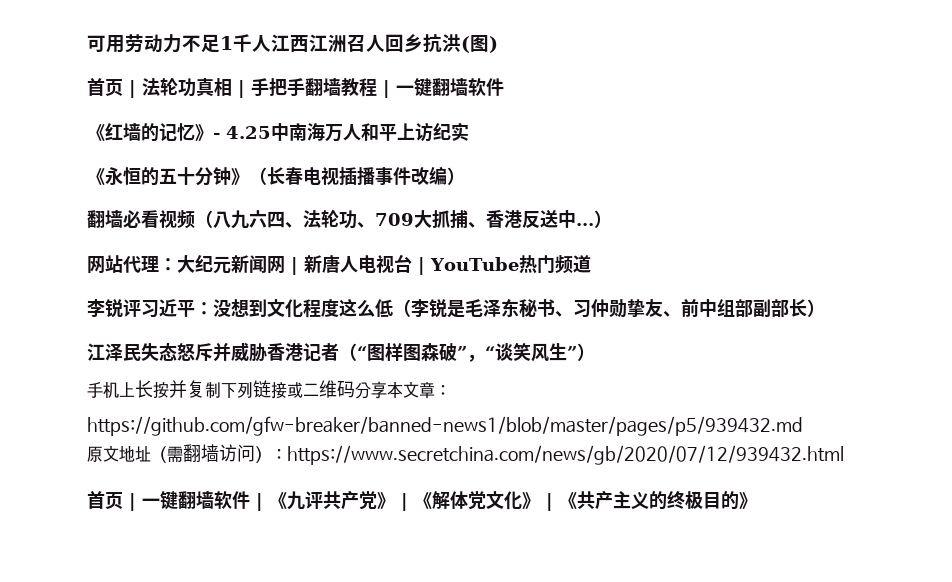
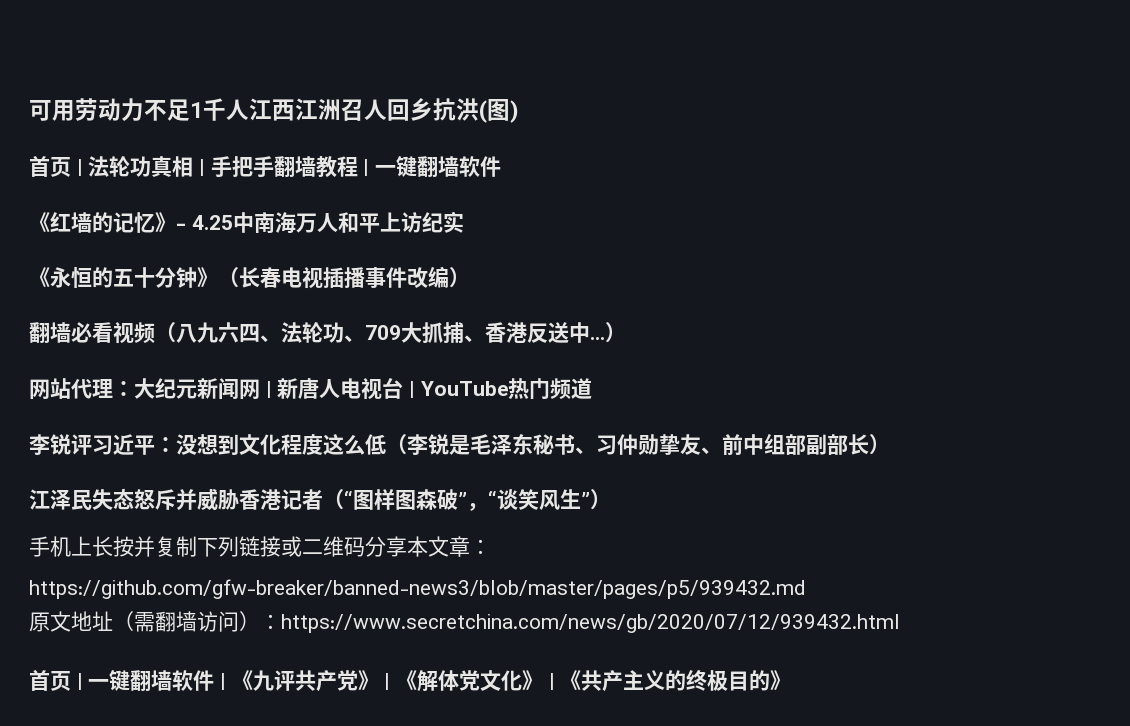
[87,416,803,436] https://github.com/gfw-breaker/banned-news1/blob/master/pages/p5/939432.md -> [29,579,806,599] https://github.com/gfw-breaker/banned-news3/blob/master/pages/p5/939432.md

